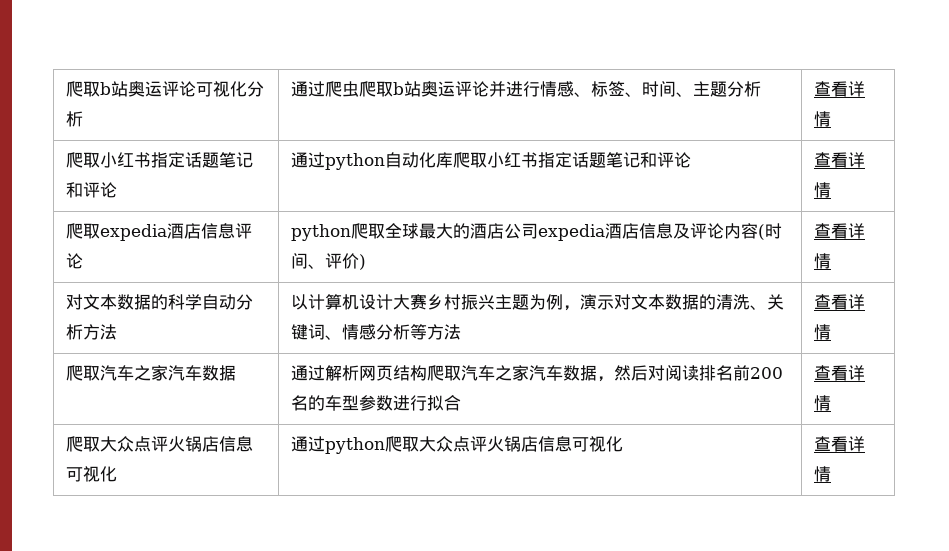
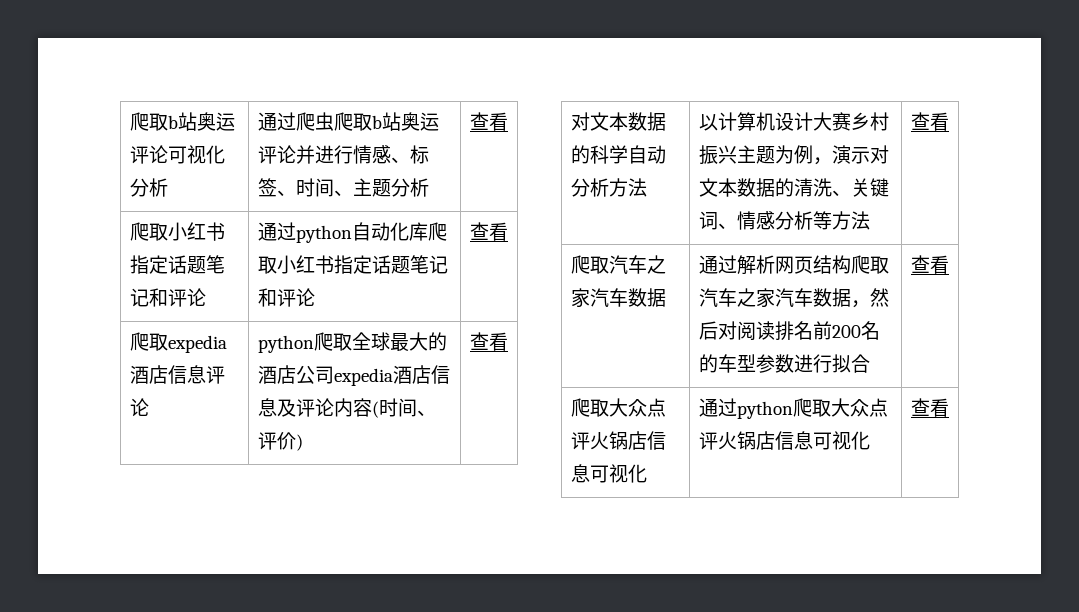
[848,81,866,97] [814,111,832,127] 详情 -> (508, 121) none
[848,152,866,168] [814,182,832,198] 详情 -> (508, 231) none
[848,223,866,239] [814,253,832,269] 详情 -> (508, 341) none
[848,294,866,310] [814,324,832,340] 详情 -> (949, 121) none
[848,365,866,381] [814,395,832,411] 详情 -> (949, 264) none
[848,436,866,452] [814,466,832,482] 详情 -> (949, 407) none

